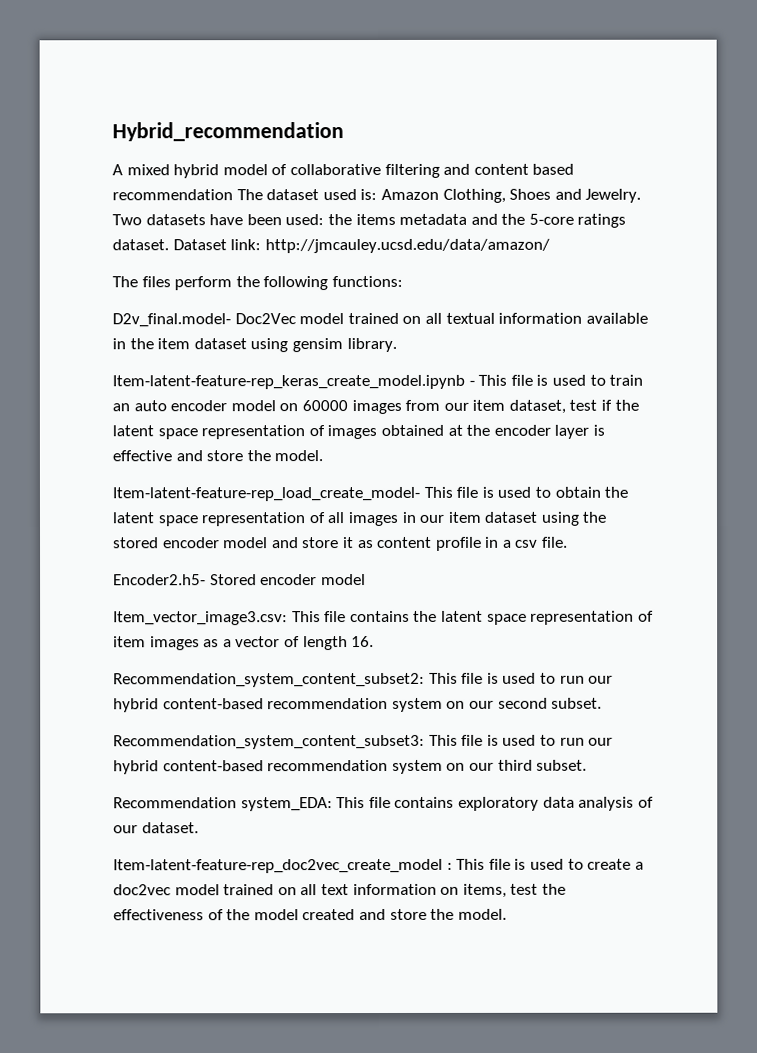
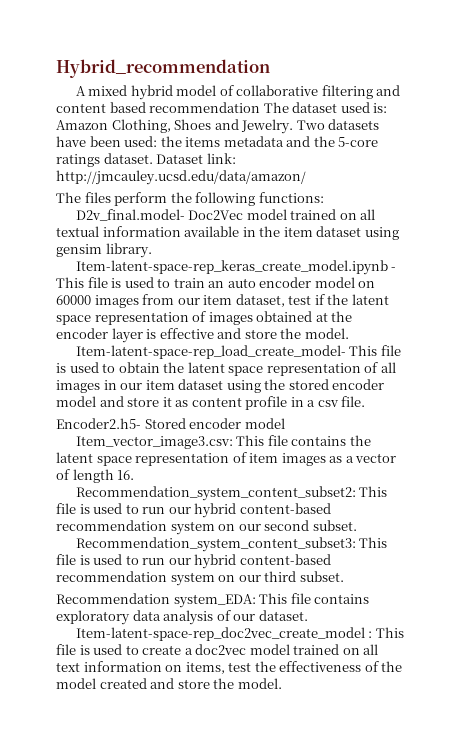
[112,374,465,390] Item-latent-feature-rep_keras_create_model.ipynb -> [75,260,388,275] Item-latent-space-rep_keras_create_model.ipynb
[112,486,420,502] Item-latent-feature-rep_load_create_model- -> [75,345,346,359] Item-latent-space-rep_load_create_model-
[113,858,443,874] Item-latent-feature-rep_doc2vec_create_model -> [75,627,365,641] Item-latent-space-rep_doc2vec_create_model

